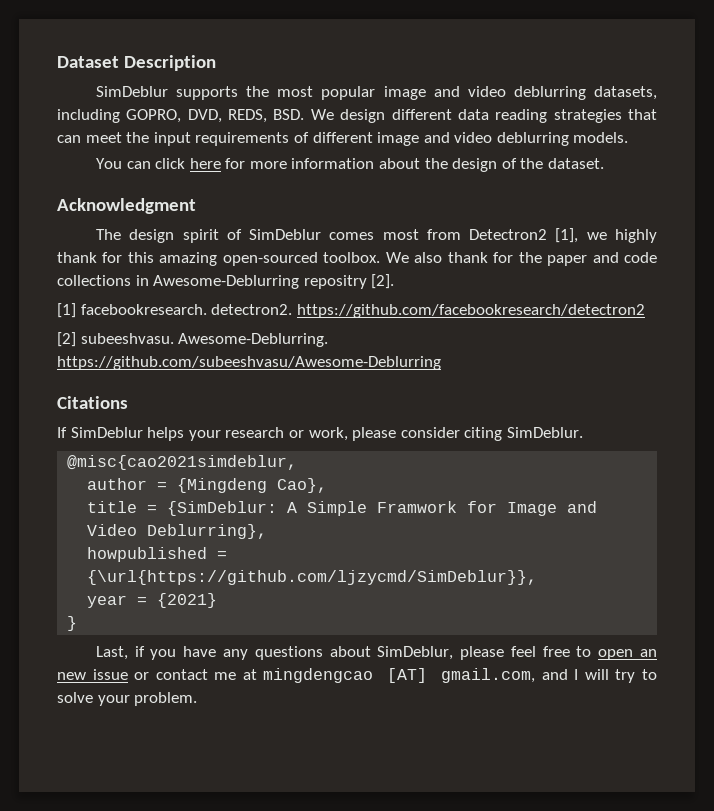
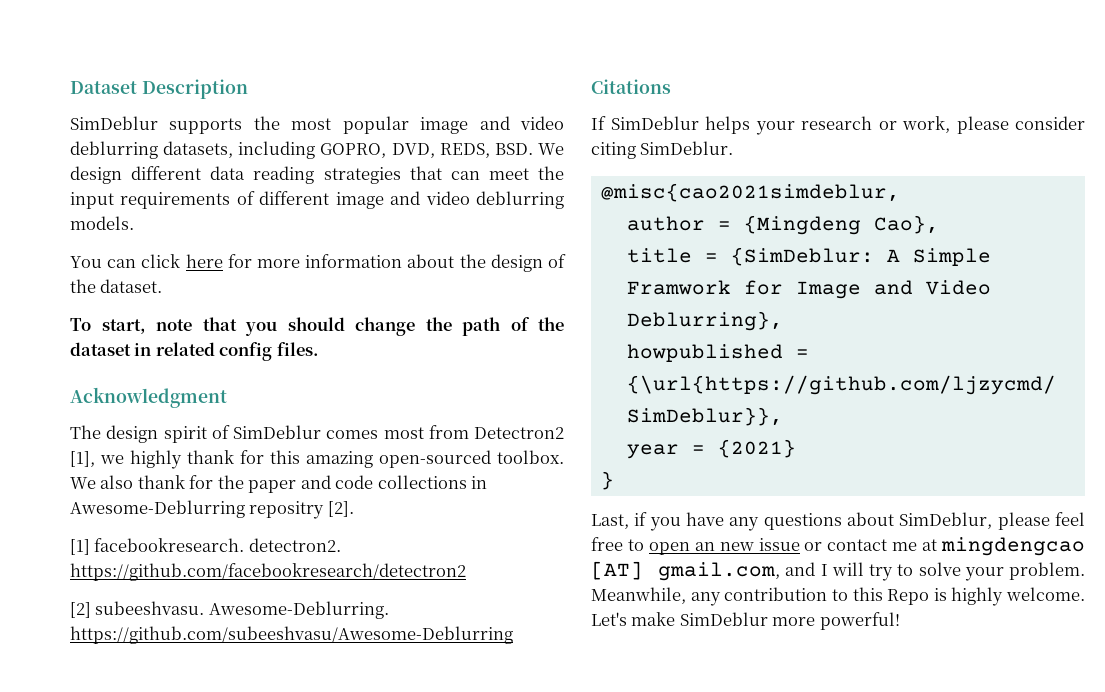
(605, 163) none -> [70,317,564,336] [70,342,319,361] // To start, note that you should change the path of the dataset in related config files.
(198, 699) none -> [591,587,1085,606] [591,612,900,630] Meanwhile, any contribution to this Repo is highly welcome. Let's make SimDeblur more powerful!

